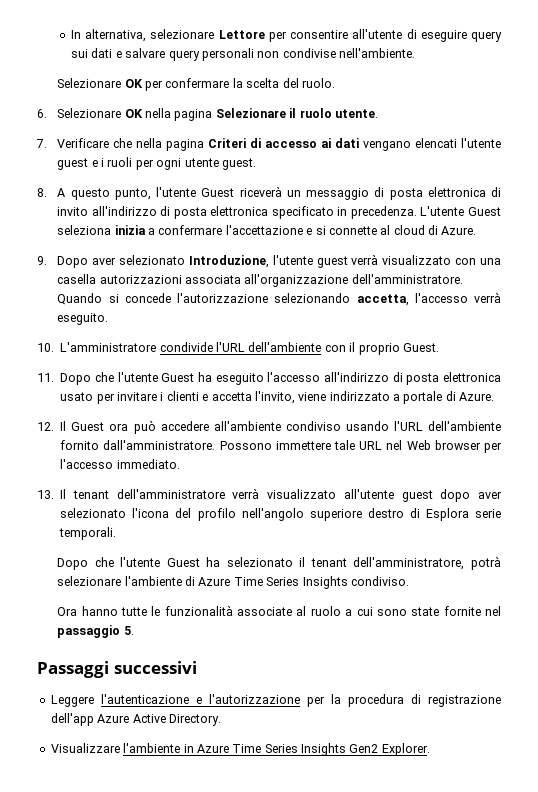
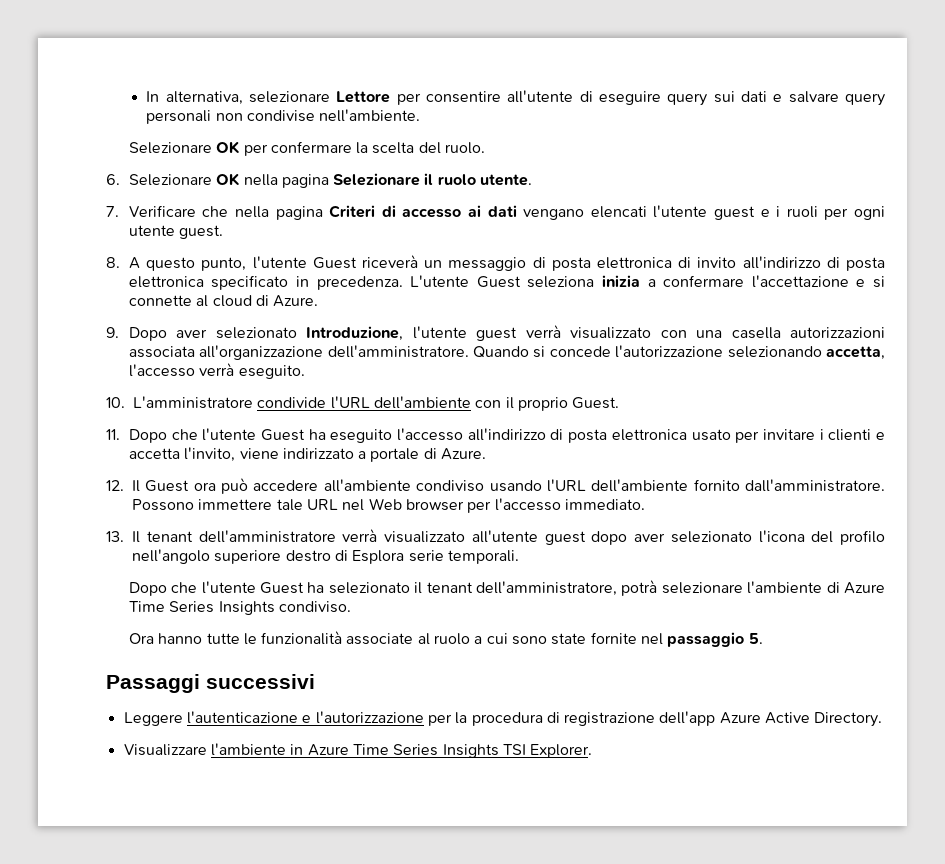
[349,744,379,753] Gen2 -> [502,744,526,755] TSI

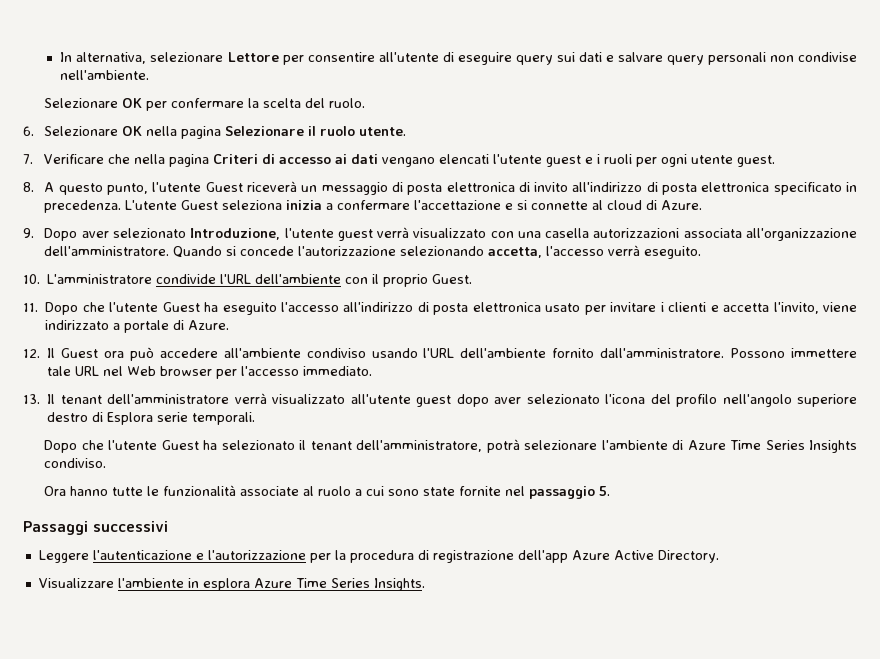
[307,744,593,758] Azure Time Series Insights TSI Explorer. -> [202,578,425,591] esplora Azure Time Series Insights.

